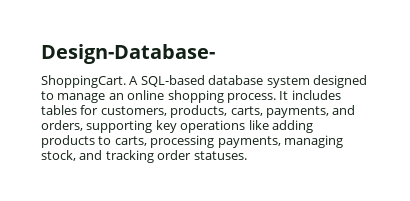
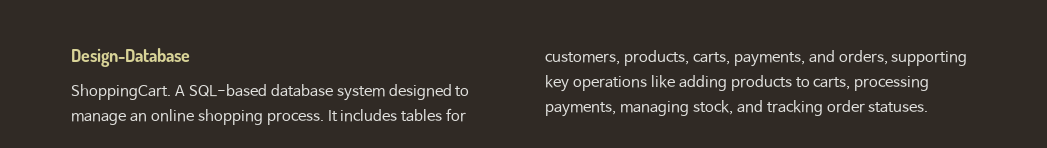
[41,44,215,64] Design-Database- -> [71,48,190,67] Design-Database

